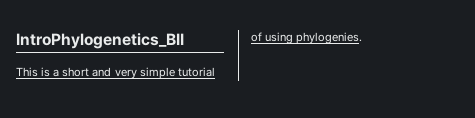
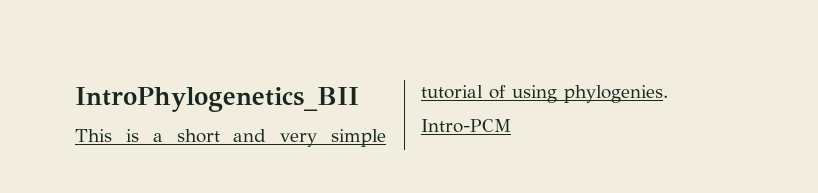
(363, 38) none -> [421,119,511,133] // Intro-PCM

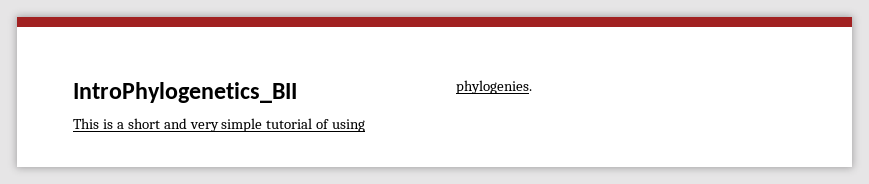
[421,119,511,133] // Intro-PCM -> (532, 87) none

